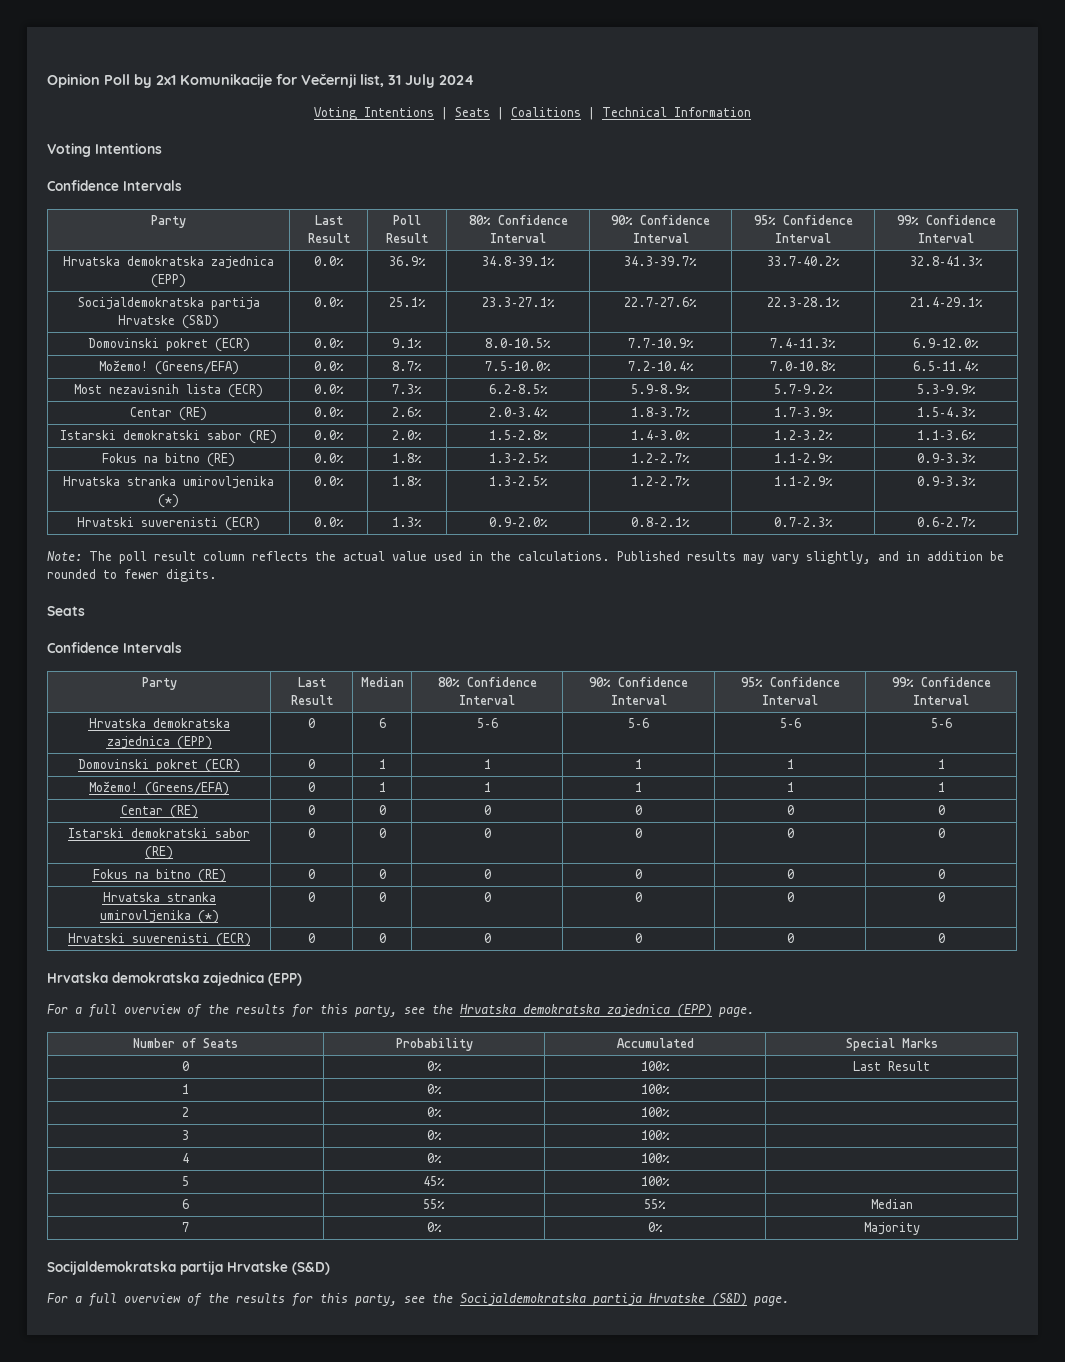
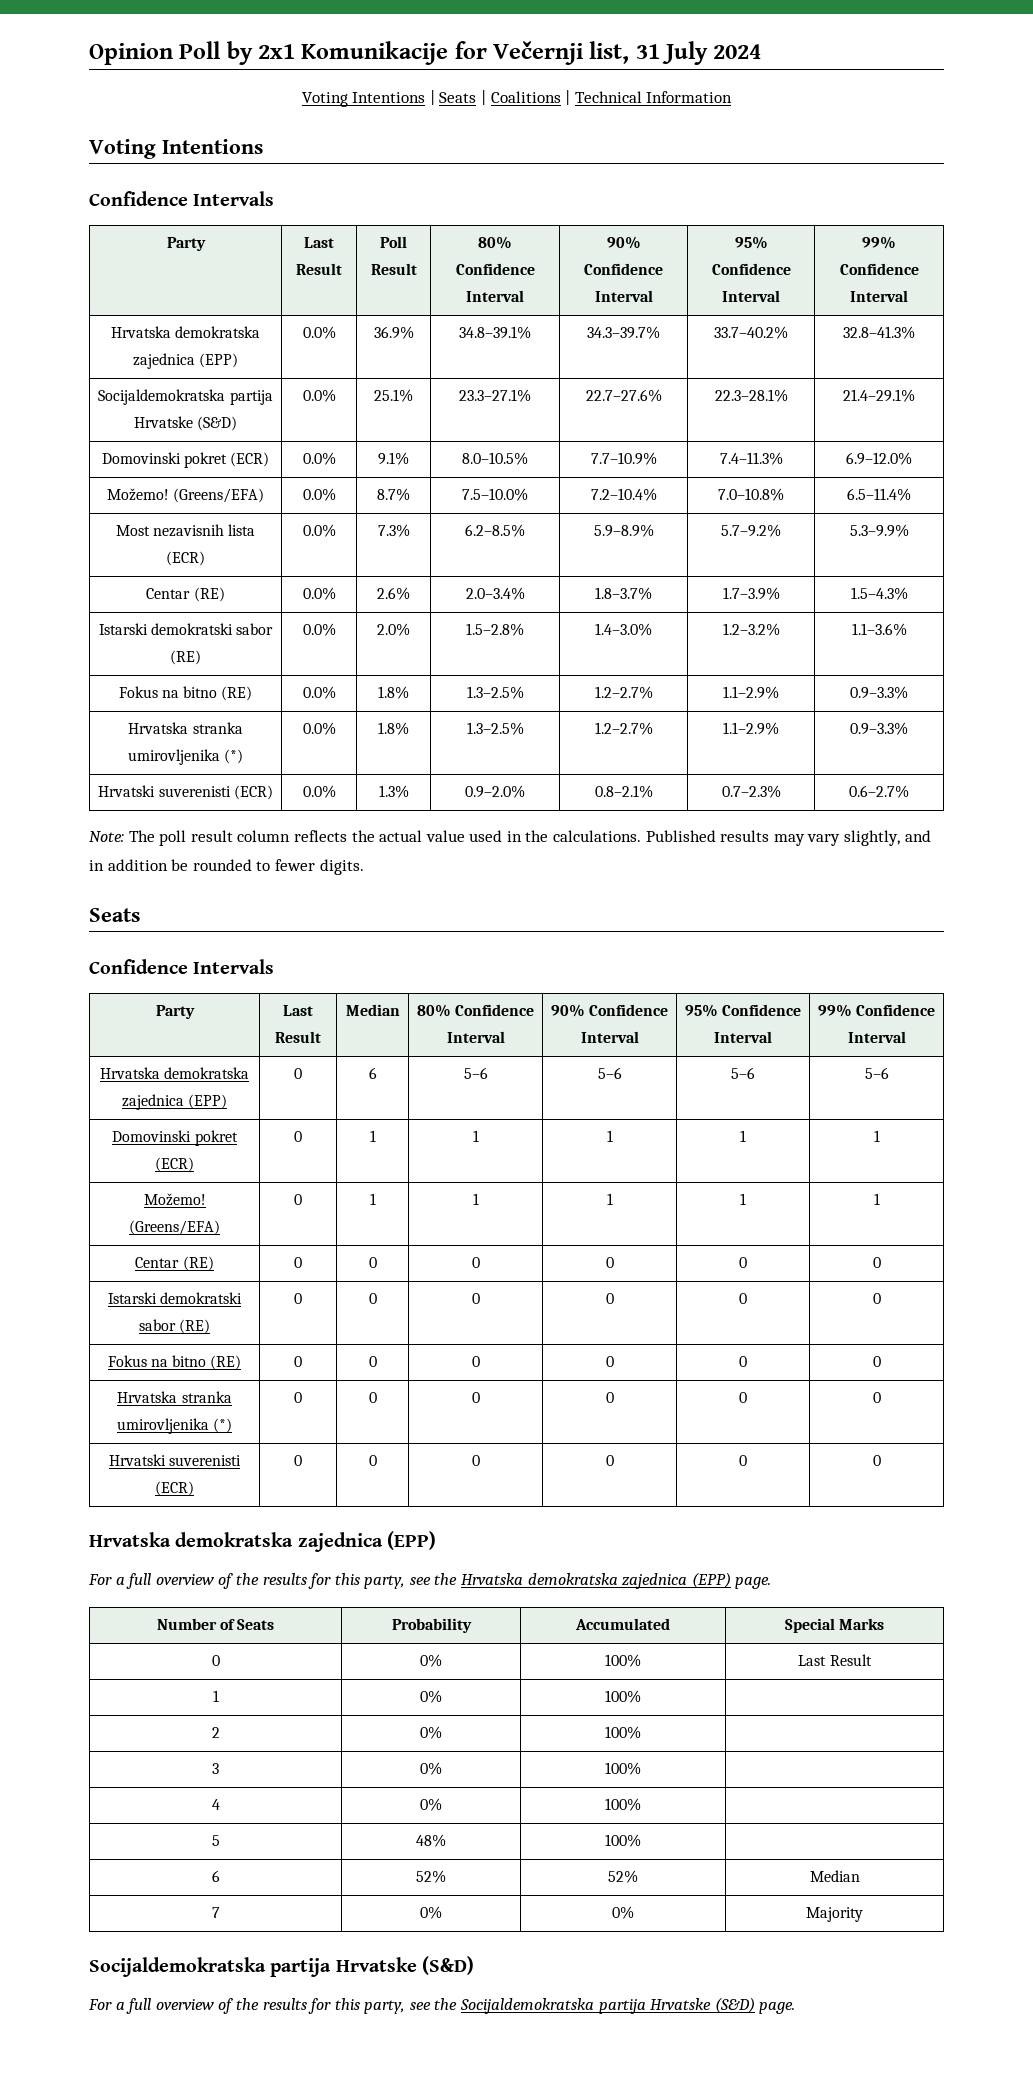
[423,1176,445,1186] 45% -> [416,1834,446,1847] 48%
[423,1199,445,1209] [644,1199,666,1209] 55% | 55% -> [416,1870,446,1883] [608,1870,638,1883] 52% | 52%

